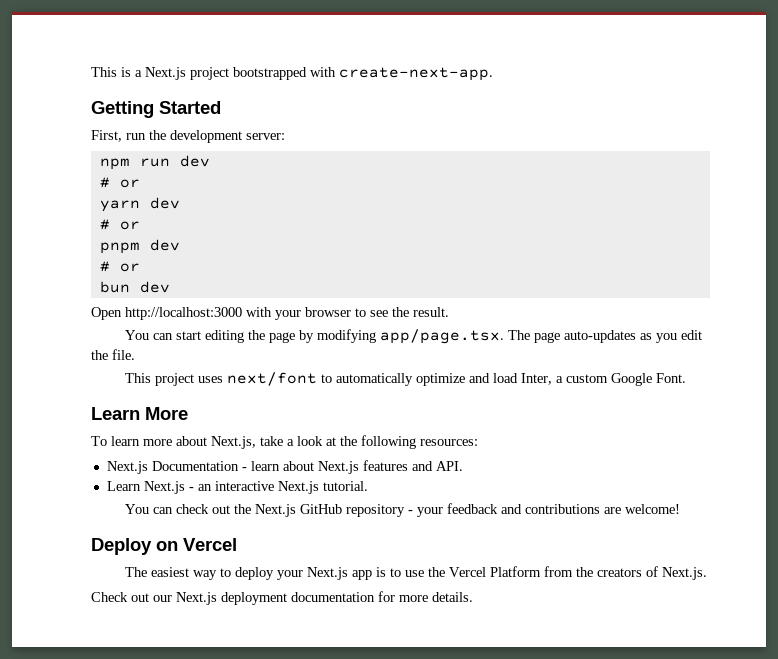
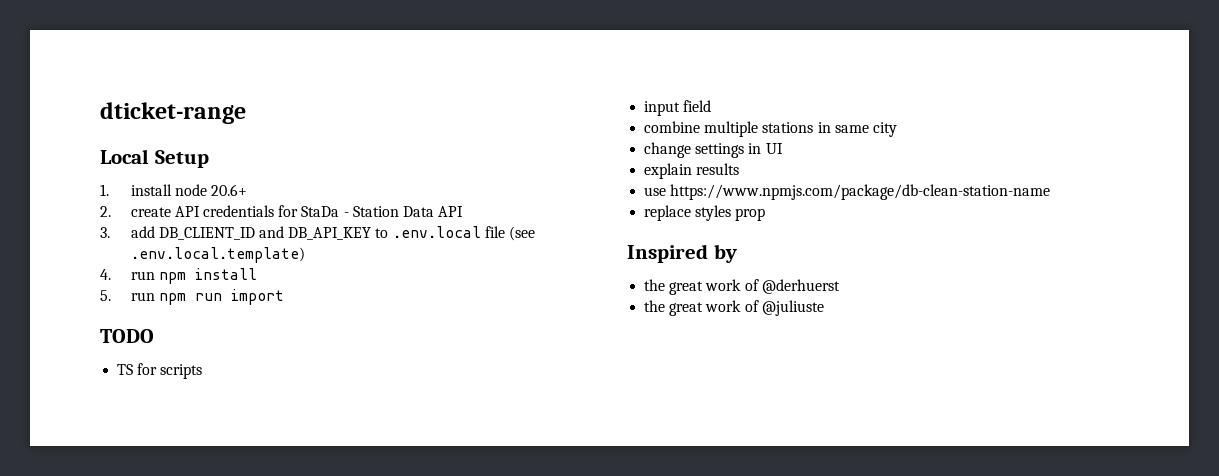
[91,67,493,81] [91,101,221,118] [91,130,285,143] [99,155,210,170] [99,177,140,188] [99,197,180,212] [99,219,140,230] [99,239,180,254] [99,261,140,272] [99,281,170,293] [91,307,449,320] [125,329,703,344] [91,349,135,360] [125,372,687,386] [91,407,188,420] [91,435,478,449] [106,460,463,474] [106,481,368,494] [125,503,681,517] [91,538,237,555] [125,566,708,580] [91,591,473,605] This is a Next.js project bootstrapped with create-next-app. // Getting Started // First, run the development server: // npm run dev // # or // yarn dev // # or // pnpm dev // # or // bun dev // Open http://localhost:3000 with your browser to see the result. // You can start editing the page by modifying app/page.tsx. The page auto-updates as you edit the file. // This project uses next/font to automatically optimize and load Inter, a custom Google Font. // Learn More // To learn more about Next.js, take a look at the following resources: // Next.js Documentation - learn about Next.js features and API. // Learn Next.js - an interactive Next.js tutorial. // You can check out the Next.js GitHub repository - your feedback and contributions are welcome! // Deploy on Vercel // The easiest way to deploy your Next.js app is to use the Vercel Platform from the creators of Next.js. // Check out our Next.js deployment documentation for more details. -> [100,102,246,124] [100,149,209,168] [100,184,247,196] [100,205,464,217] [100,226,535,241] [130,247,305,263] [100,268,257,284] [100,289,284,305] [100,329,154,343] [117,363,203,379] [644,100,712,116] [644,121,897,137] [644,142,783,158] [644,163,740,179] [644,184,1051,200] [644,205,766,221] [627,244,737,263] [644,279,840,295] [644,300,824,316] dticket-range // Local Setup // 1. install node 20.6+ // 2. create API credentials for StaDa - Station Data API // 3. add DB_CLIENT_ID and DB_API_KEY to .env.local file (see .env.local.template) // 4. run npm install // 5. run npm run import // TODO // TS for scripts // input field // combine multiple stations in same city // change settings in UI // explain results // use https://www.npmjs.com/package/db-clean-station-name // replace styles prop // Inspired by // the great work of @derhuerst // the great work of @juliuste

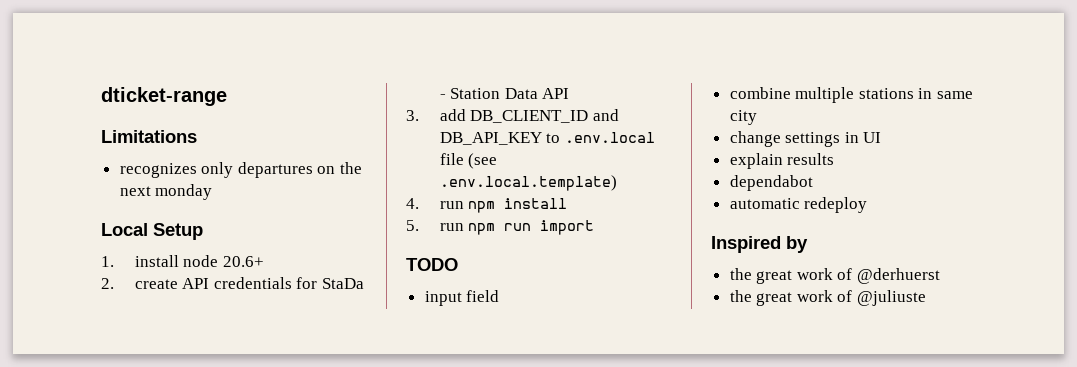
(246, 113) none -> [101,130,197,143] [119,162,363,178] [119,184,213,200] // Limitations // recognizes only departures on the next monday
[117,363,203,379] // TS for scripts -> (458, 264) none
[644,184,1051,200] [644,205,766,221] use https://www.npmjs.com/package/db-clean-station-name // replace styles prop -> [729,175,813,191] [729,197,868,213] dependabot // automatic redeploy

